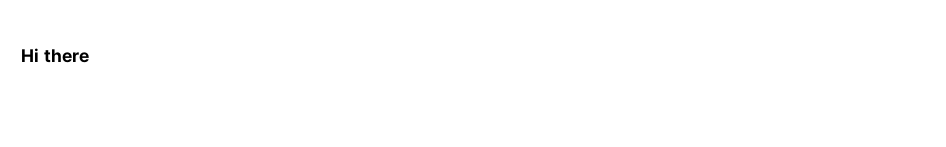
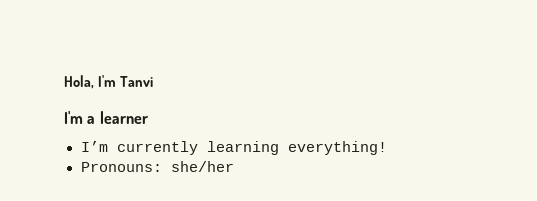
[21,48,89,63] Hi there -> [64,75,153,89] [64,111,148,124] [80,141,387,155] [80,161,234,172] Hola, I'm Tanvi // I'm a learner // I’m currently learning everything! // Pronouns: she/her

